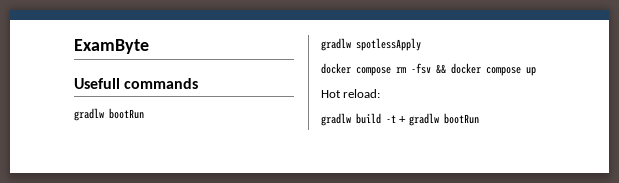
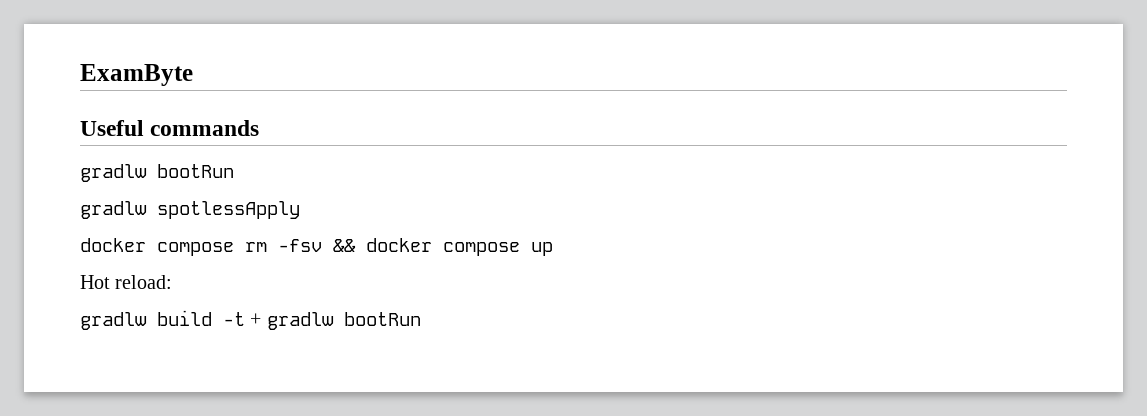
[74,78,120,89] Usefull -> [80,120,144,136] Useful

